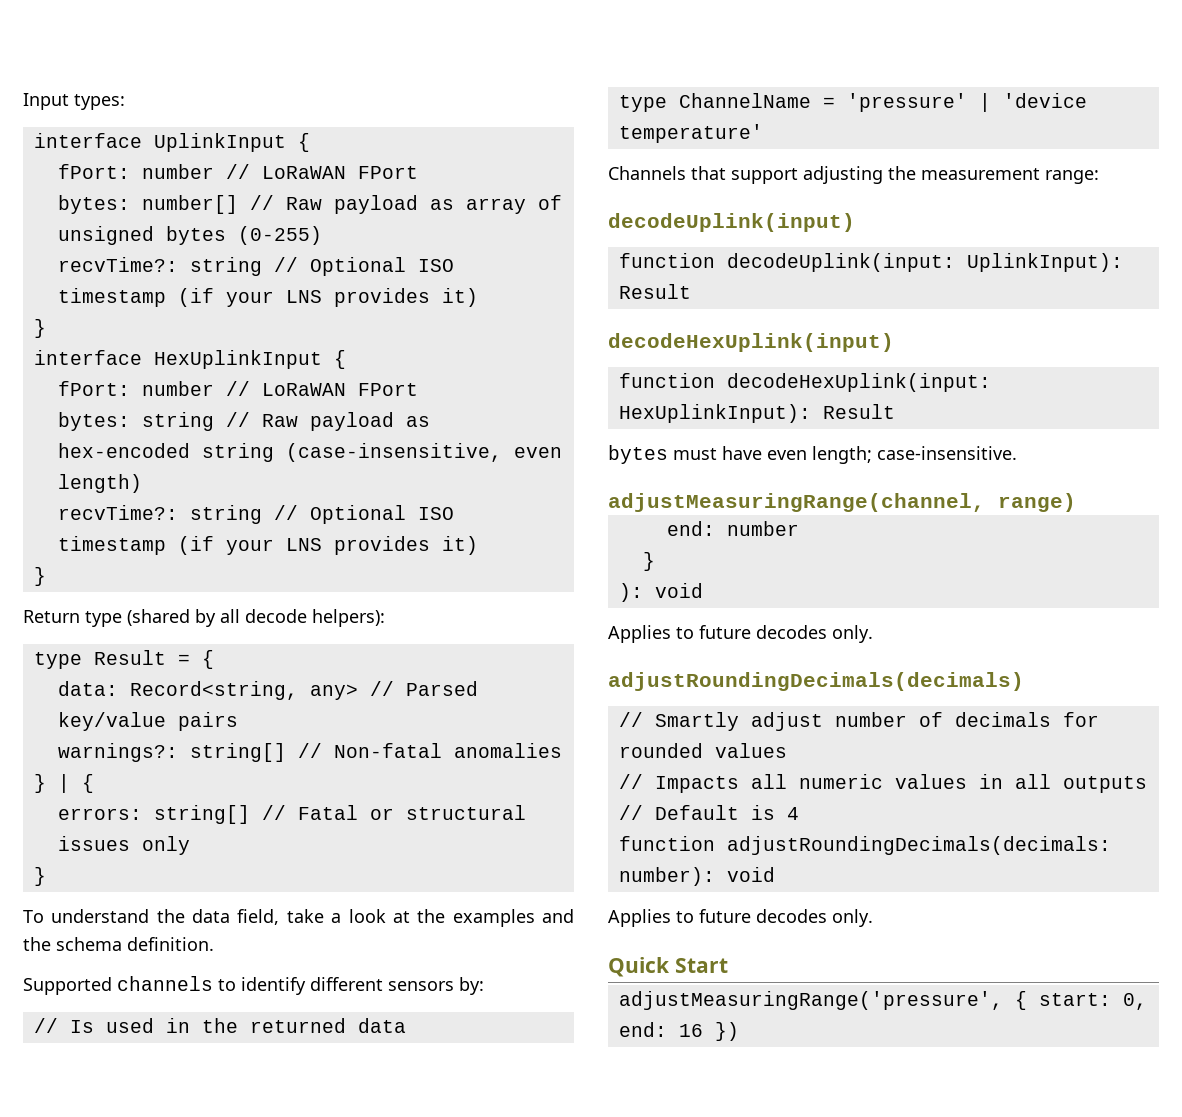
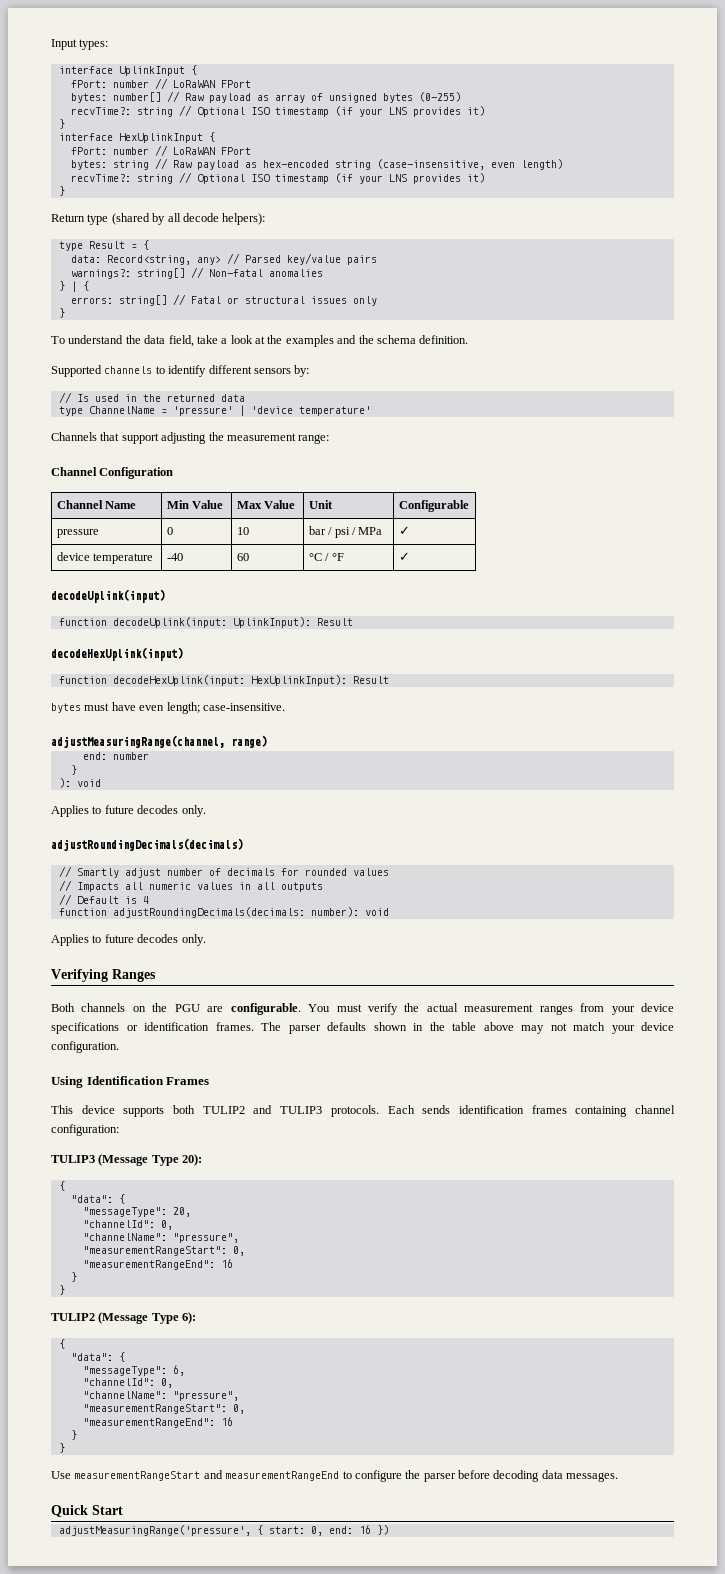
(1099, 177) none -> [51,467,174,479] [56,500,137,509] [166,500,224,509] [236,500,296,509] [308,500,333,509] [398,500,469,512] [56,529,99,538] [166,527,173,535] [236,527,249,535] [308,526,383,538] [398,526,410,535] [56,552,154,564] [166,553,183,561] [236,553,249,561] [308,553,344,561] [398,552,410,561] // Channel Configuration // Channel Name | Min Value | Max Value | Unit | Configurable // pressure | 0 | 10 | bar / psi / MPa | ✓ // device temperature | -40 | 60 | °C / °F | ✓
(873, 918) none -> [51,969,156,982] [51,1003,674,1015] [51,1022,674,1034] [51,1041,119,1053] [51,1076,210,1088] [51,1105,675,1117] [51,1124,119,1136] [51,1154,203,1166] [58,1181,65,1191] [70,1194,125,1204] [82,1207,191,1217] [82,1220,173,1230] [82,1233,239,1243] [82,1246,245,1256] [82,1259,233,1270] [70,1272,77,1282] [58,1285,65,1295] [51,1312,197,1324] [58,1339,65,1349] [70,1352,125,1362] [82,1365,185,1376] [82,1378,173,1388] [82,1391,239,1401] [82,1404,245,1414] [82,1417,233,1428] [70,1430,77,1440] [58,1443,65,1453] [51,1470,619,1482] // Verifying Ranges // Both channels on the PGU are configurable. You must verify the actual measurement ranges from your device specifications or identification frames. The parser defaults shown in the table above may not match your device configuration. // Using Identification Frames // This device supports both TULIP2 and TULIP3 protocols. Each sends identification frames containing channel configuration: // TULIP3 (Message Type 20): // { // "data": { // "messageType": 20, // "channelId": 0, // "channelName": "pressure", // "measurementRangeStart": 0, // "measurementRangeEnd": 16 // } // } // TULIP2 (Message Type 6): // { // "data": { // "messageType": 6, // "channelId": 0, // "channelName": "pressure", // "measurementRangeStart": 0, // "measurementRangeEnd": 16 // } // } // Use measurementRangeStart and measurementRangeEnd to configure the parser before decoding data messages.

